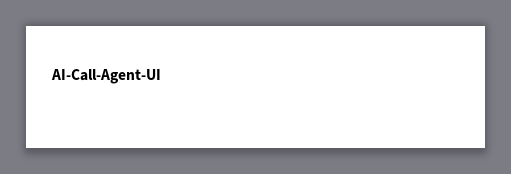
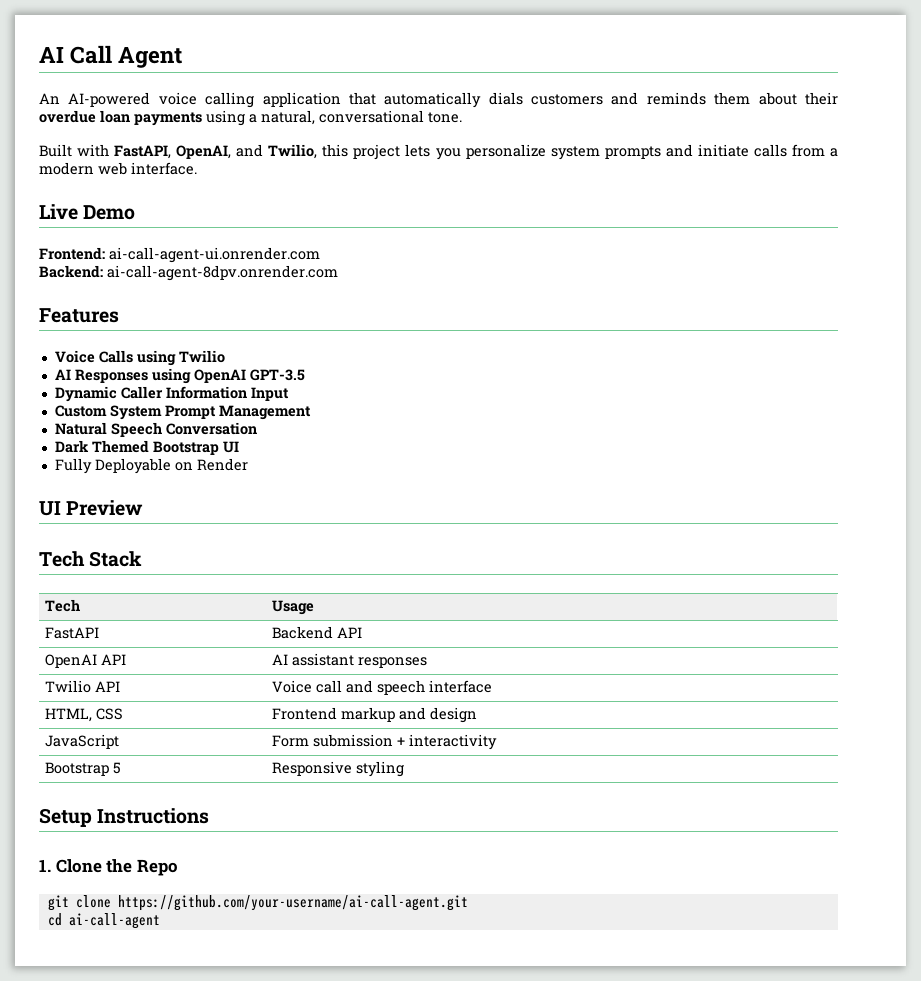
[51,69,161,84] AI-Call-Agent-UI -> [39,45,183,68] [39,92,838,108] [39,110,462,126] [39,144,838,160] [39,162,197,175] [39,204,136,220] [39,247,320,263] [39,265,338,281] [39,308,119,323] [54,350,225,366] [54,368,305,384] [54,386,289,402] [54,405,311,420] [54,422,257,437] [54,440,239,455] [54,458,248,474] [39,500,144,516] [39,551,143,567] [45,599,81,612] [272,600,315,615] [45,627,100,639] [272,626,363,639] [45,654,127,668] [272,653,428,668] [45,680,121,693] [272,680,493,695] [45,708,124,722] [272,707,478,723] [45,734,120,749] [272,734,498,750] [45,762,122,776] [272,761,405,777] [39,808,210,827] [39,859,178,876] [47,895,468,911] [47,913,160,929] AI Call Agent // An AI-powered voice calling application that automatically dials customers and reminds them about their overdue loan payments using a natural, conversational tone. // Built with FastAPI, OpenAI, and Twilio, this project lets you personalize system prompts and initiate calls from a modern web interface. // Live Demo // Frontend: ai-call-agent-ui.onrender.com // Backend: ai-call-agent-8dpv.onrender.com // Features // Voice Calls using Twilio // AI Responses using OpenAI GPT-3.5 // Dynamic Caller Information Input // Custom System Prompt Management // Natural Speech Conversation // Dark Themed Bootstrap UI // Fully Deployable on Render // UI Preview // Tech Stack // Tech | Usage // FastAPI | Backend API // OpenAI API | AI assistant responses // Twilio API | Voice call and speech interface // HTML, CSS | Frontend markup and design // JavaScript | Form submission + interactivity // Bootstrap 5 | Responsive styling // Setup Instructions // 1. Clone the Repo // git clone https://github.com/your-username/ai-call-agent.git // cd ai-call-agent

